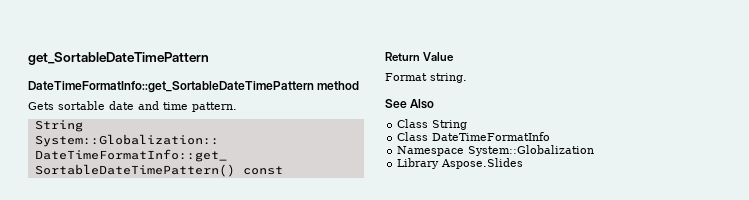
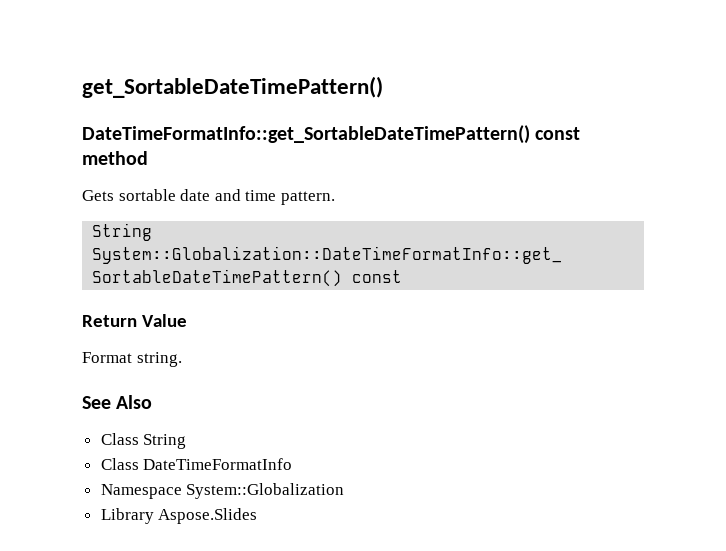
[28,52,209,65] [28,81,314,93] get_SortableDateTimePattern // DateTimeFormatInfo::get_SortableDateTimePattern -> [82,76,383,98] [82,125,581,144] get_SortableDateTimePattern() // DateTimeFormatInfo::get_SortableDateTimePattern() const

